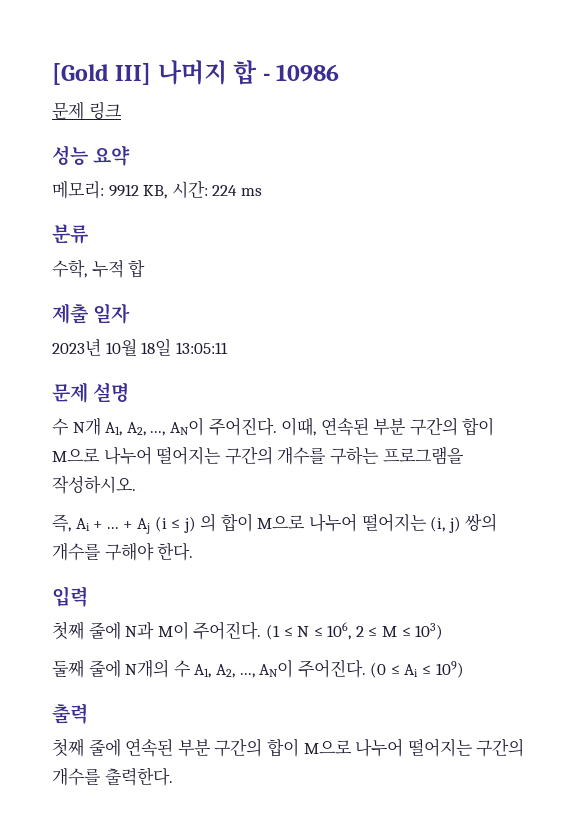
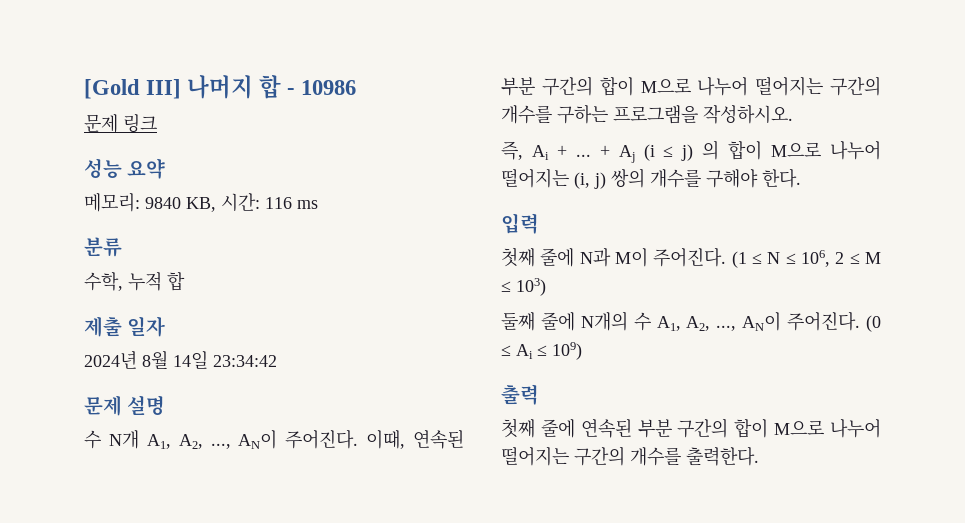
[108,184,139,197] 9912 -> [145,197,181,209] 9840
[212,185,238,196] 224 -> [265,197,292,209] 116
[52,339,228,356] 2023년 10월 18일 13:05:11 -> [84,350,277,369] 2024년 8월 14일 23:34:42

